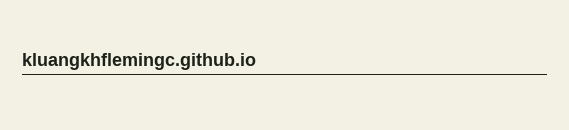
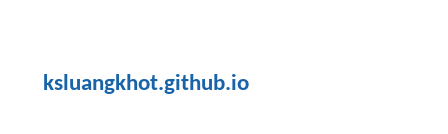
[22,53,256,70] kluangkhflemingc.github.io -> [43,74,249,94] ksluangkhot.github.io

